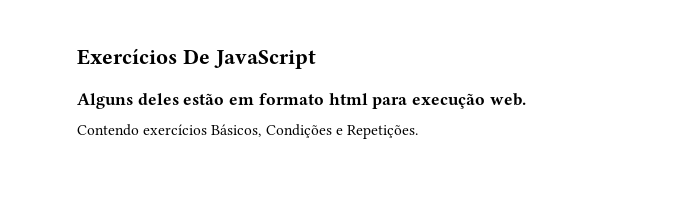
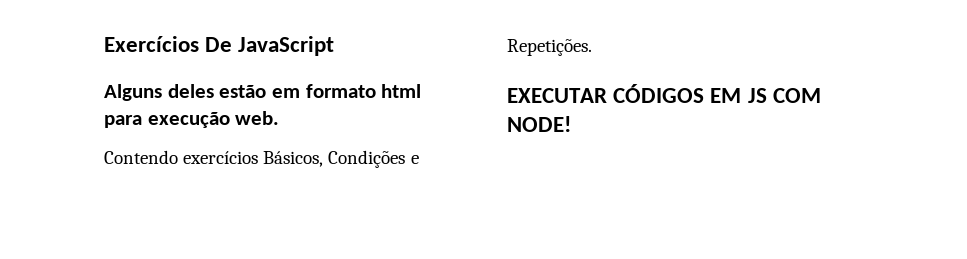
(418, 132) none -> [507,84,821,103] [507,116,571,132] // EXECUTAR CÓDIGOS EM JS COM NODE!

